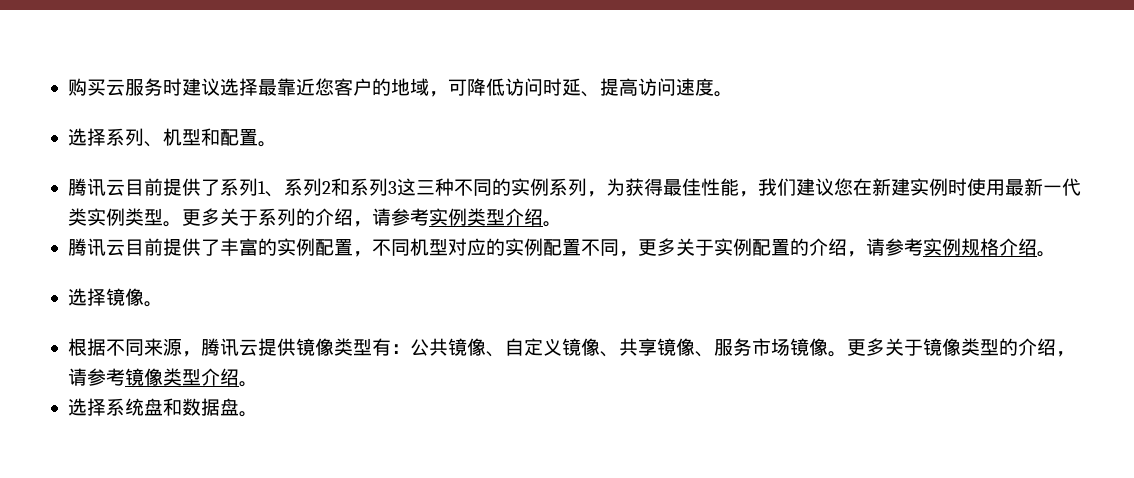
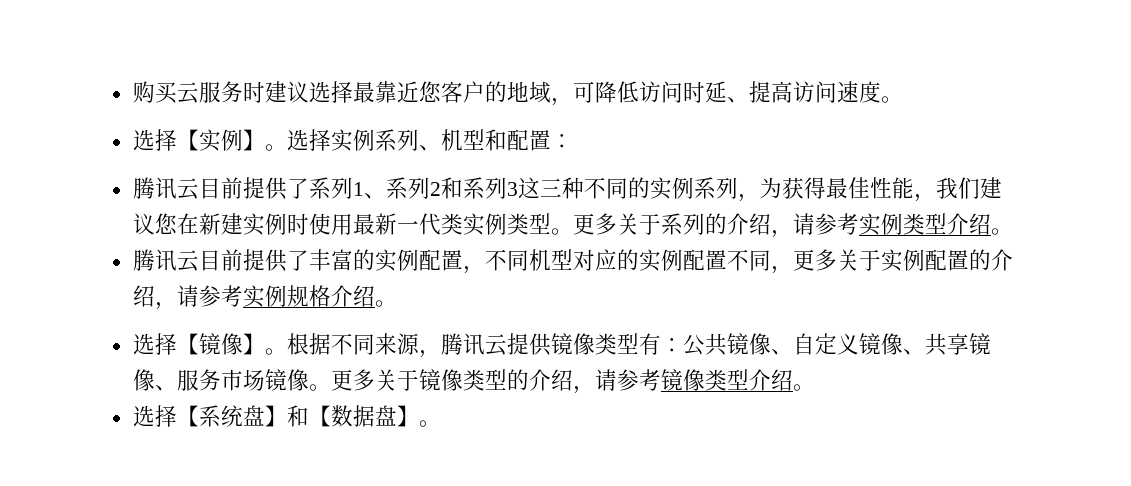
(106, 137) none -> [176,129,375,152] 【实例】。选择实例
[257,141,277,147] 。 -> [550,134,573,148] ：
[105,288,163,307] 镜像。 // -> [176,333,287,355] 【镜像】。
[105,398,239,416] 系统盘和数据盘 -> [176,405,419,427] 【系统盘】和【数据盘】

